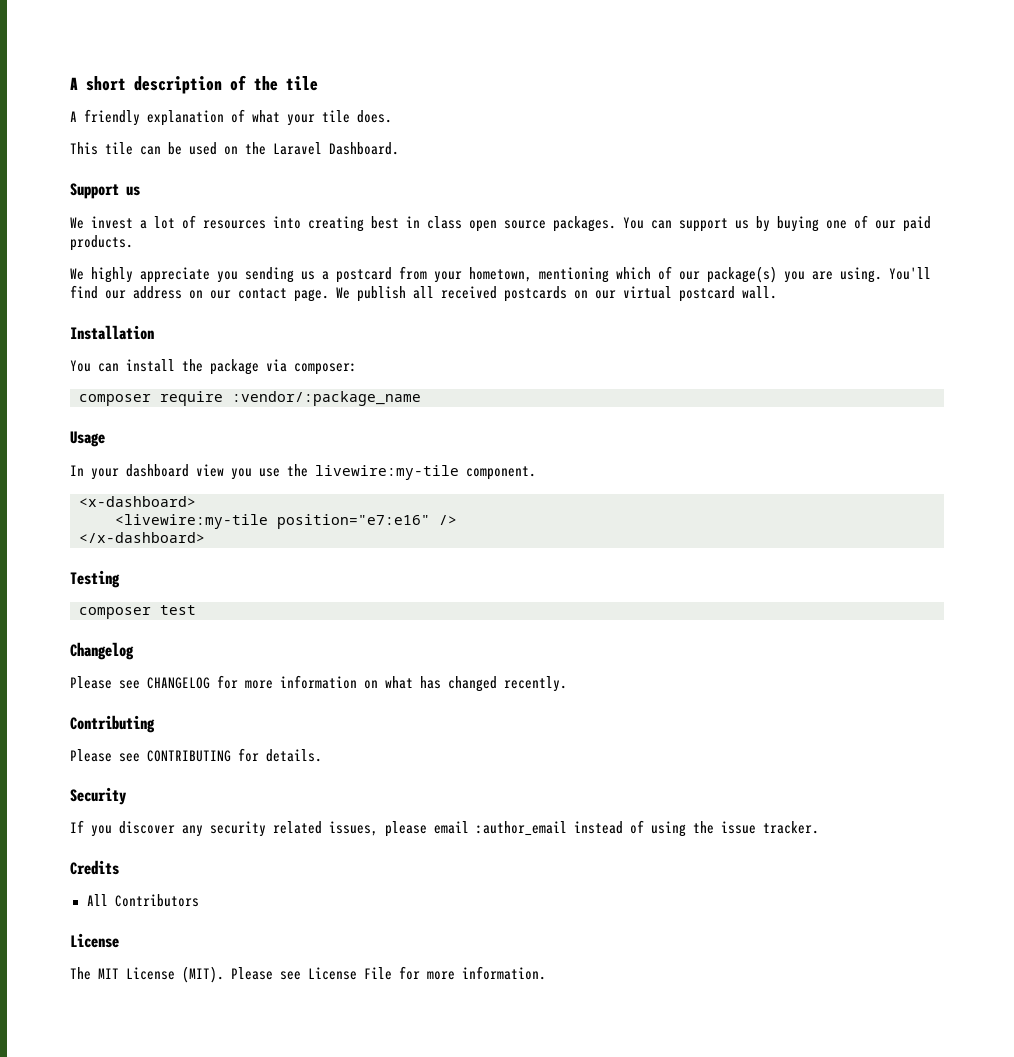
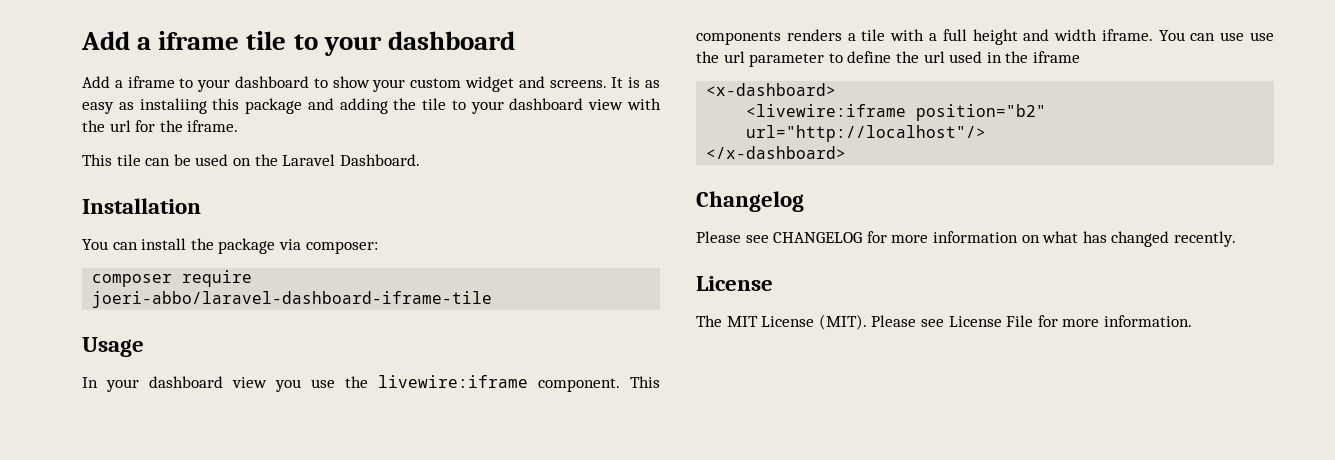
[70,75,318,94] [70,109,392,126] A short description of the tile // A friendly explanation of what your tile does. -> [81,31,515,56] [82,76,660,92] [82,98,661,114] [82,120,239,132] Add a iframe tile to your dashboard // Add a iframe to your dashboard to show your custom widget and screens. It is as easy as instaliing this package and adding the tile to your dashboard view with the url for the iframe.
[70,183,140,199] [70,215,931,232] [70,235,133,251] [70,266,931,283] [70,285,777,302] // Support us // We invest a lot of resources into creating best in class open source packages. You can support us by buying one of our paid products. // We highly appreciate you sending us a postcard from your hometown, mentioning which of our package(s) you are using. You'll find our address on our contact page. We publish all received postcards on our virtual postcard wall. -> (420, 160) none
[232,391,421,406] :vendor/:package_name -> [92,291,493,308] joeri-abbo/laravel-dashboard-iframe-tile
[315,465,459,480] livewire:my-tile -> [378,375,528,388] livewire:iframe
[79,496,196,507] [115,514,457,529] [79,532,205,543] [70,570,120,588] [79,605,196,619] // <x-dashboard> // <livewire:my-tile position="e7:e16" /> // </x-dashboard> // Testing // composer test -> [630,376,660,388] [696,29,1274,45] [696,51,1080,67] [706,83,837,96] [746,104,1047,121] [746,125,987,142] [706,146,847,159] This components renders a tile with a full height and width iframe. You can use use the url parameter to define the url used in the iframe // <x-dashboard> // <livewire:iframe position="b2" url="http://localhost"/> // </x-dashboard>
[70,715,155,733] [70,748,322,762] [70,787,126,805] [70,820,819,837] [70,860,119,875] [86,894,199,907] // Contributing // Please see CONTRIBUTING for details. // Security // If you discover any security related issues, please email :author_email instead of using the issue tracker. // Credits // All Contributors -> (1236, 239) none

